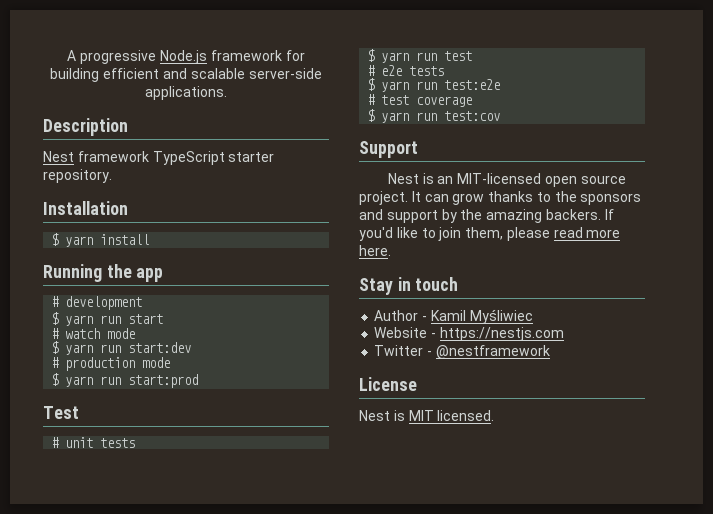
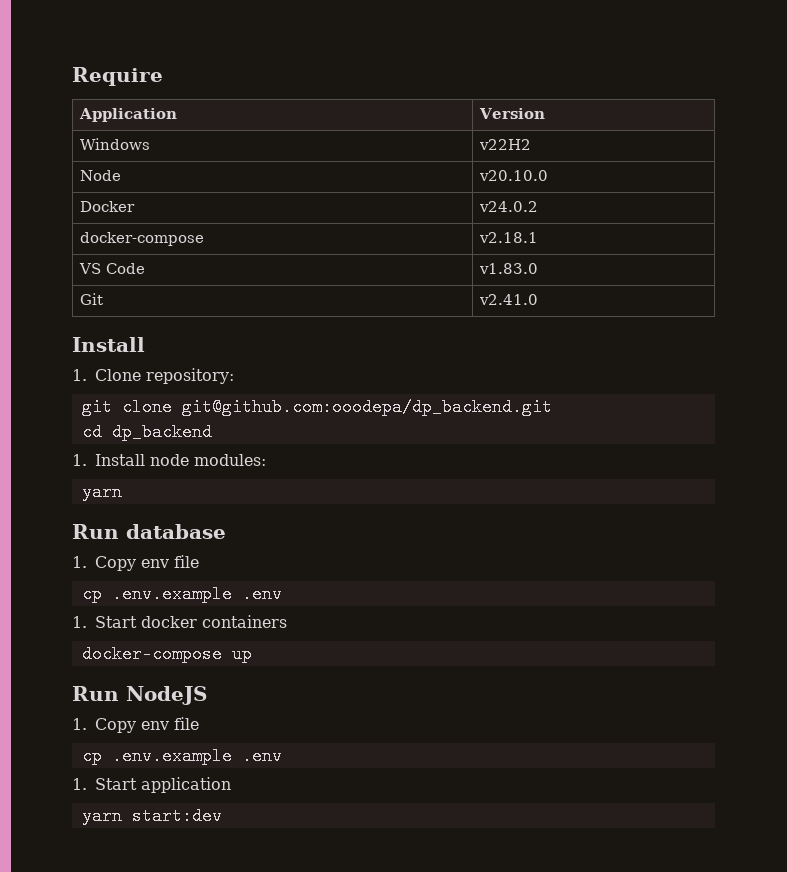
[67,50,305,64] [50,68,322,82] [145,86,227,100] [43,118,128,136] [43,151,275,165] [43,169,112,183] [43,201,128,215] [51,233,150,247] [43,264,164,282] [51,296,143,310] [51,312,164,326] [51,328,136,339] [51,341,192,355] [51,357,171,371] [51,373,199,388] [43,406,79,419] [51,437,136,448] [367,49,473,63] [367,65,445,76] [367,78,501,92] [367,94,473,107] [367,109,501,123] [359,141,418,158] [387,173,626,187] [359,191,642,205] [359,209,614,223] [359,227,621,241] [359,245,391,256] [359,277,459,295] [374,309,533,324] [374,327,564,341] [374,345,550,359] [359,377,417,391] [359,410,495,421] A progressive Node.js framework for building efficient and scalable server-side applications. // Description // Nest framework TypeScript starter repository. // Installation // $ yarn install // Running the app // # development // $ yarn run start // # watch mode // $ yarn run start:dev // # production mode // $ yarn run start:prod // Test // # unit tests // $ yarn run test // # e2e tests // $ yarn run test:e2e // # test coverage // $ yarn run test:cov // Support // Nest is an MIT-licensed open source project. It can grow thanks to the sponsors and support by the amazing backers. If you'd like to join them, please read more here. // Stay in touch // Author - Kamil Myśliwiec // Website - https://nestjs.com // Twitter - @nestframework // License // Nest is MIT licensed. -> [72,67,163,86] [79,108,178,122] [479,108,546,119] [80,138,151,150] [479,139,532,150] [80,170,122,181] [479,170,549,181] [80,201,136,212] [479,201,539,212] [80,232,205,246] [479,232,539,243] [79,263,146,274] [479,263,539,274] [80,293,104,305] [479,294,539,305] [72,337,145,352] [72,368,234,384] [81,398,552,416] [81,423,212,441] [72,454,266,466] [81,483,122,501] [72,524,226,539] [72,555,199,571] [81,585,282,603] [72,615,287,628] [81,645,252,663] [72,686,207,705] [72,717,199,733] [81,747,282,765] [72,777,231,793] [81,807,222,825] Require // Application | Version // Windows | v22H2 // Node | v20.10.0 // Docker | v24.0.2 // docker-compose | v2.18.1 // VS Code | v1.83.0 // Git | v2.41.0 // Install // 1. Clone repository: // git clone git@github.com:ooodepa/dp_backend.git // cd dp_backend // 1. Install node modules: // yarn // Run database // 1. Copy env file // cp .env.example .env // 1. Start docker containers // docker-compose up // Run NodeJS // 1. Copy env file // cp .env.example .env // 1. Start application // yarn start:dev

